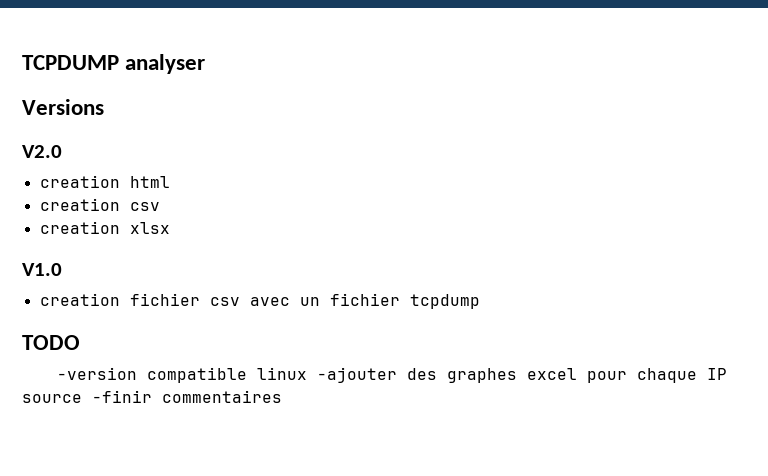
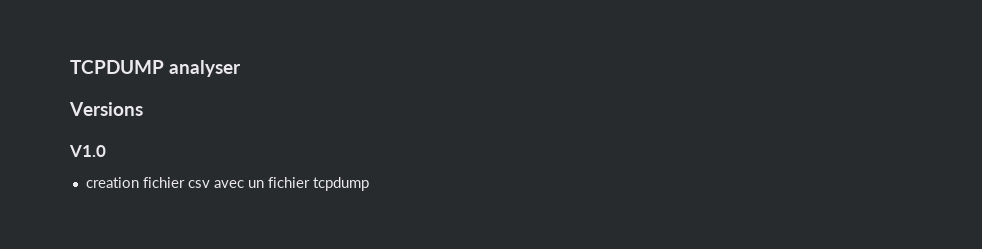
[22,145,62,158] [39,175,170,188] [39,198,160,211] [39,221,170,234] // V2.0 // creation html // creation csv // creation xlsx -> (143, 109) none
[22,335,80,350] [56,367,727,383] [22,390,282,403] // TODO // -version compatible linux -ajouter des graphes excel pour chaque IP source -finir commentaires -> (369, 184) none

